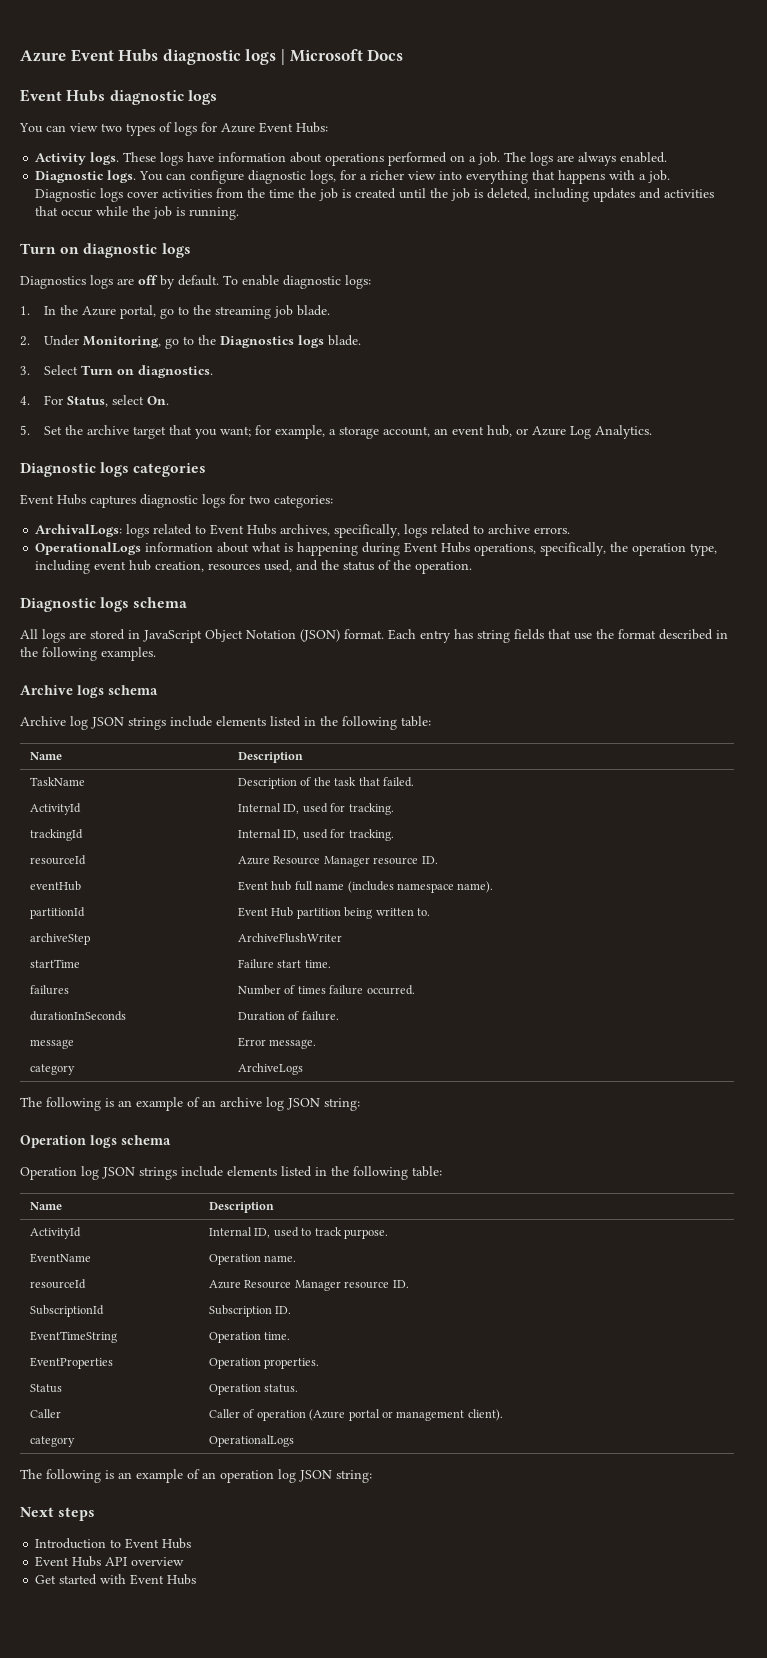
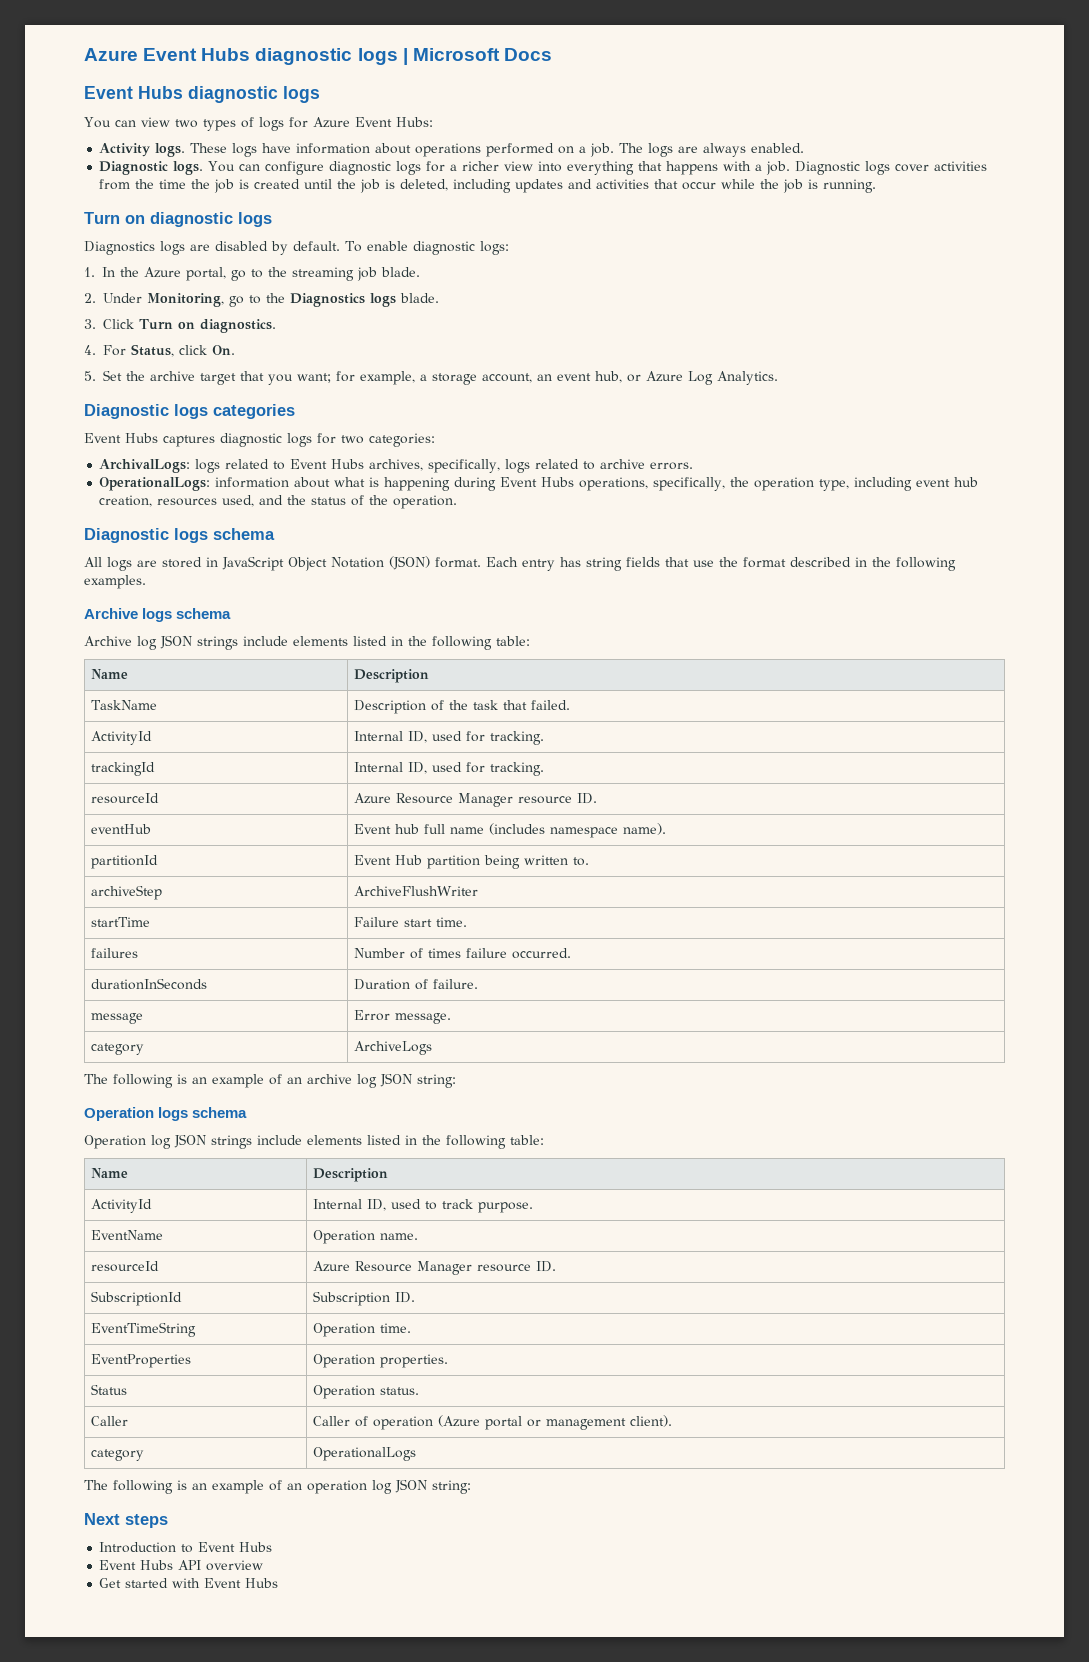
[310,170,337,184] logs, -> [396,161,422,175] logs
[138,275,158,285] off -> [215,241,268,251] disabled
[44,365,79,375] Select -> [103,319,134,329] Click
[112,395,145,405] select -> [179,345,207,355] click
[35,542,142,555] OperationalLogs -> [99,477,211,491] OperationalLogs:

